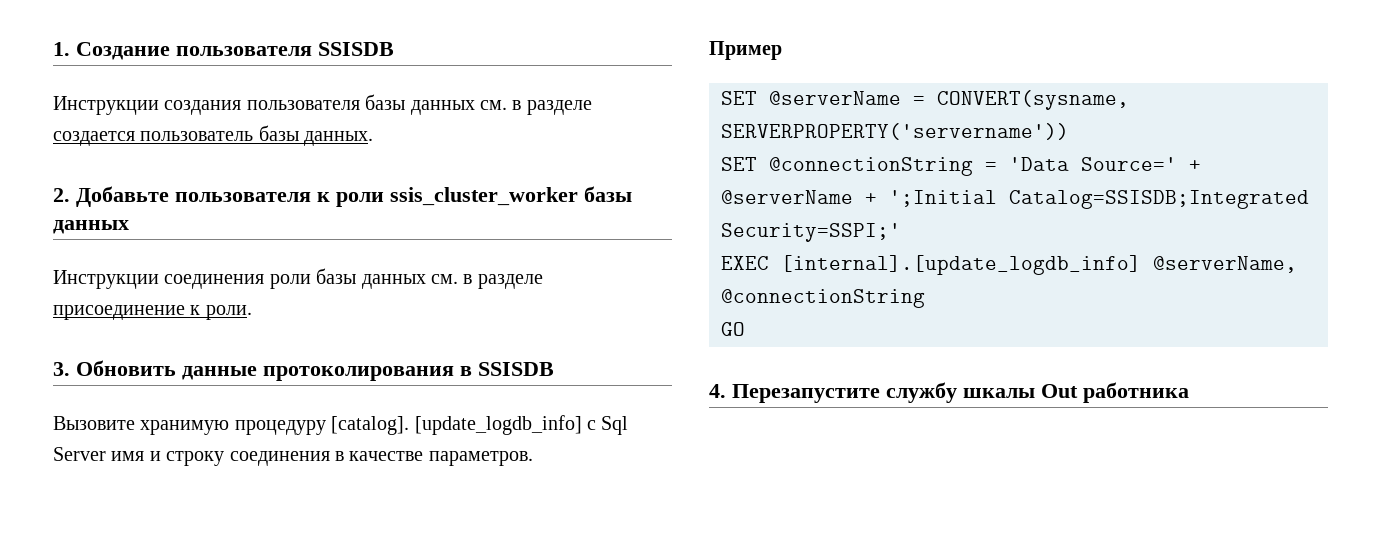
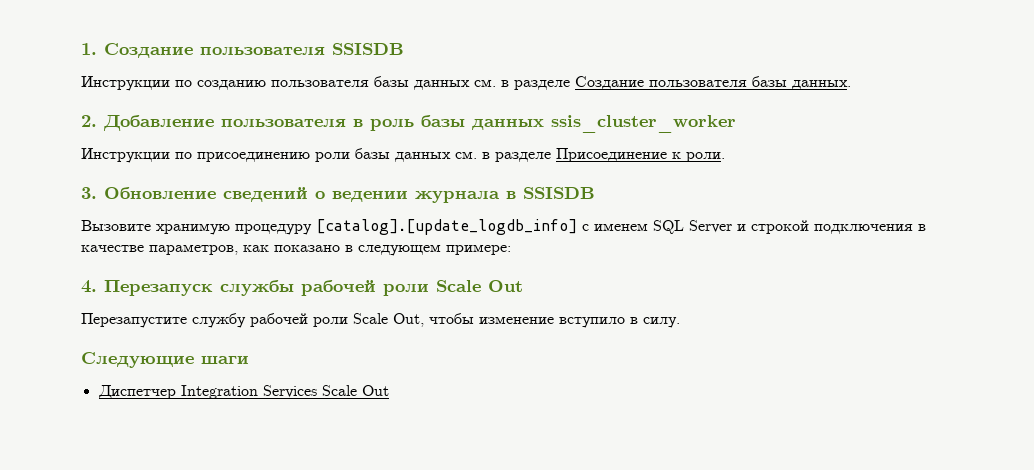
[164,100,242,115] создания -> [175,80,266,90] по созданию
[53,131,254,146] создается пользователь -> [575,76,747,90] Создание пользователя
[76,186,632,207] [53,220,129,234] [53,270,265,289] Добавьте пользователя к роли ssis_cluster_worker базы данных // Инструкции соединения -> [103,115,736,133] [81,148,310,163] Добавление пользователя в роль базы данных ssis_cluster_worker // Инструкции по присоединению
[53,305,185,320] присоединение -> [556,148,667,162] Присоединение
[76,360,454,381] Обновить данные протоколирования -> [104,187,500,203] Обновление сведений о ведении журнала
[331,415,629,435] [53,447,533,466] [709,41,782,60] [721,90,1129,110] [721,123,1069,140] [721,157,1201,176] [721,190,1309,209] [721,223,901,242] [721,255,1297,275] [721,289,925,308] [721,322,745,336] [709,382,1189,403] [catalog]. [update_logdb_info] с Sql Server имя и строку соединения в качестве параметров. // Пример // SET @serverName = CONVERT(sysname, SERVERPROPERTY('servername')) // SET @connectionString = 'Data Source=' + @serverName + ';Initial Catalog=SSISDB;Integrated Security=SSPI;' // EXEC [internal].[update_logdb_info] @serverName, @connectionString // GO // 4. Перезапустите службу шкалы Out работника -> [316,219,926,235] [81,244,511,256] [81,280,523,296] [81,313,680,328] [81,352,249,368] [97,385,389,399] [catalog].[update_logdb_info] с именем SQL Server и строкой подключения в качестве параметров, как показано в следующем примере: // 4. Перезапуск службы рабочей роли Scale Out // Перезапустите службу рабочей роли Scale Out, чтобы изменение вступило в силу. // Следующие шаги // Диспетчер Integration Services Scale Out

